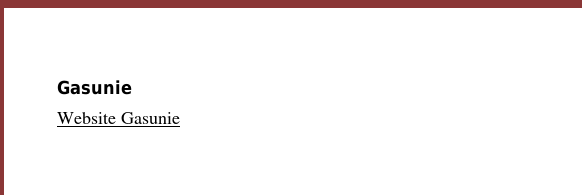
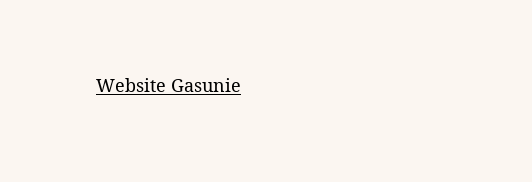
[57,80,132,95] Gasunie // -> (96, 85) none

